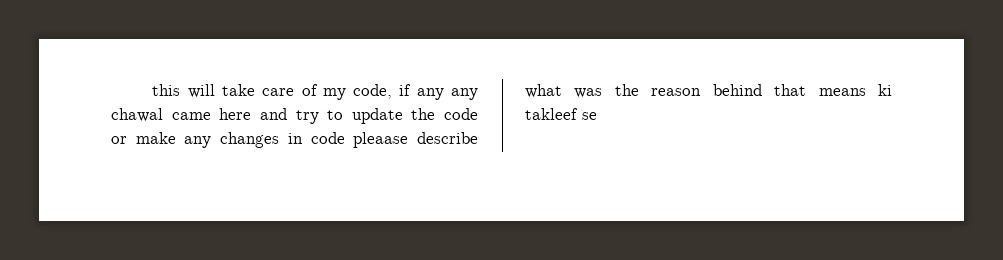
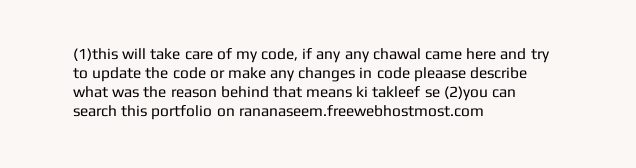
[152,84,181,96] this -> [73,48,118,61] (1)this
(597, 116) none -> [443,86,517,101] [73,105,484,120] (2)you can search this portfolio on rananaseem.freewebhostmost.com

